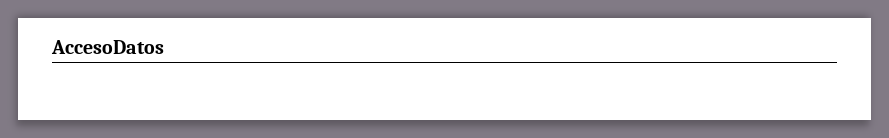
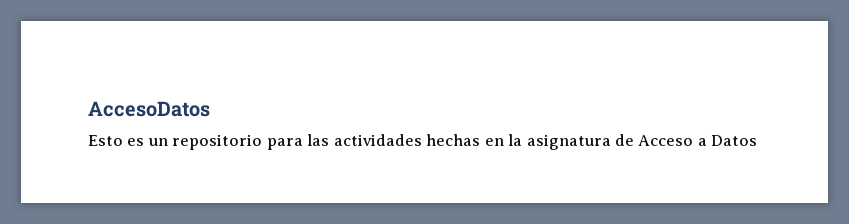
(164, 47) none -> [88,134,758,150] // Esto es un repositorio para las actividades hechas en la asignatura de Acceso a Datos

